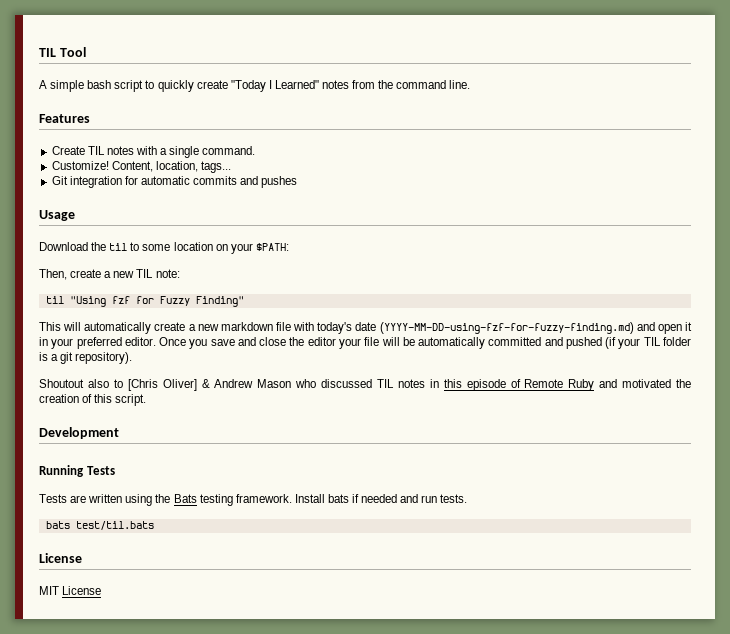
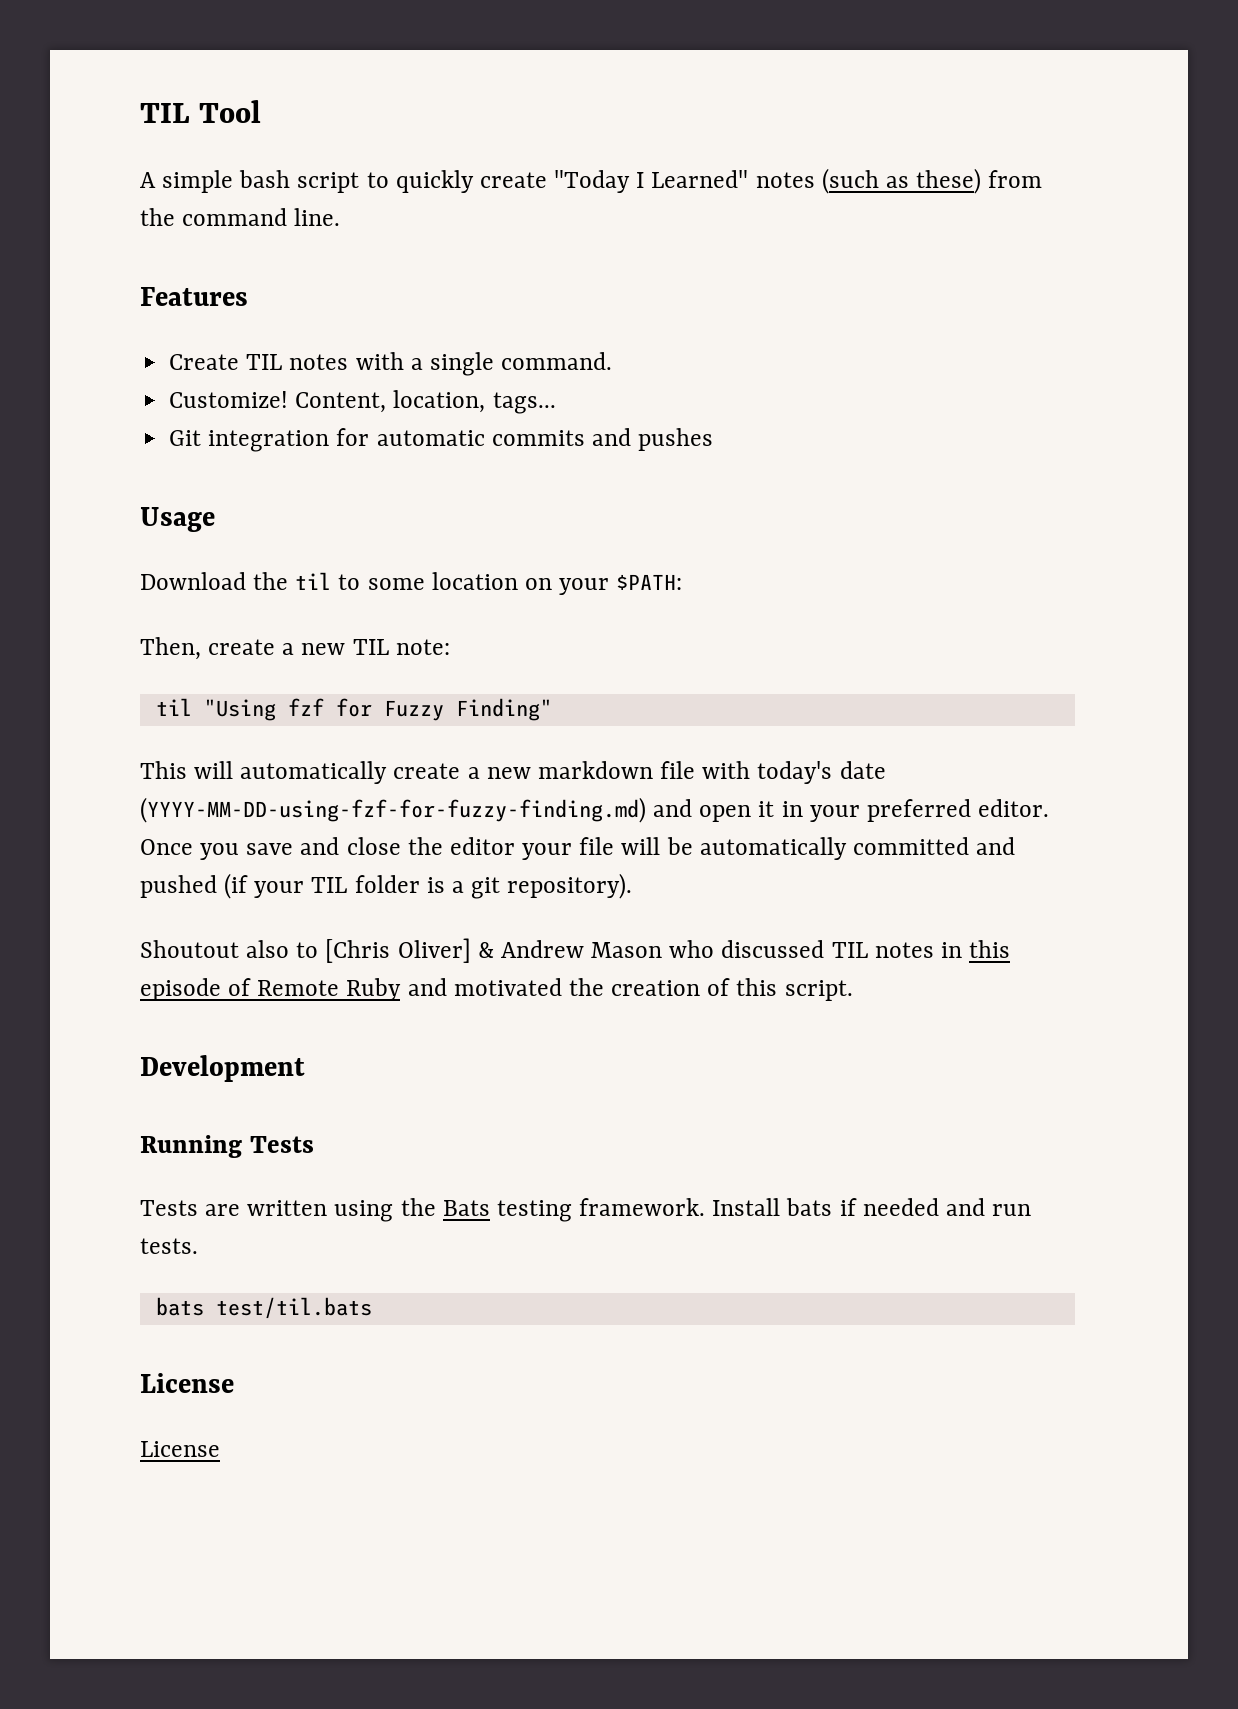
(350, 84) none -> [821,168,982,194] (such as these)
[39,586,59,595] MIT -> (234, 1383) none

